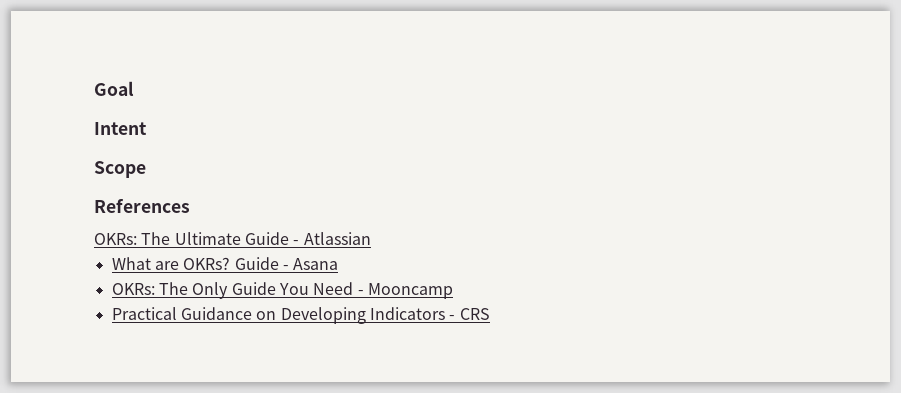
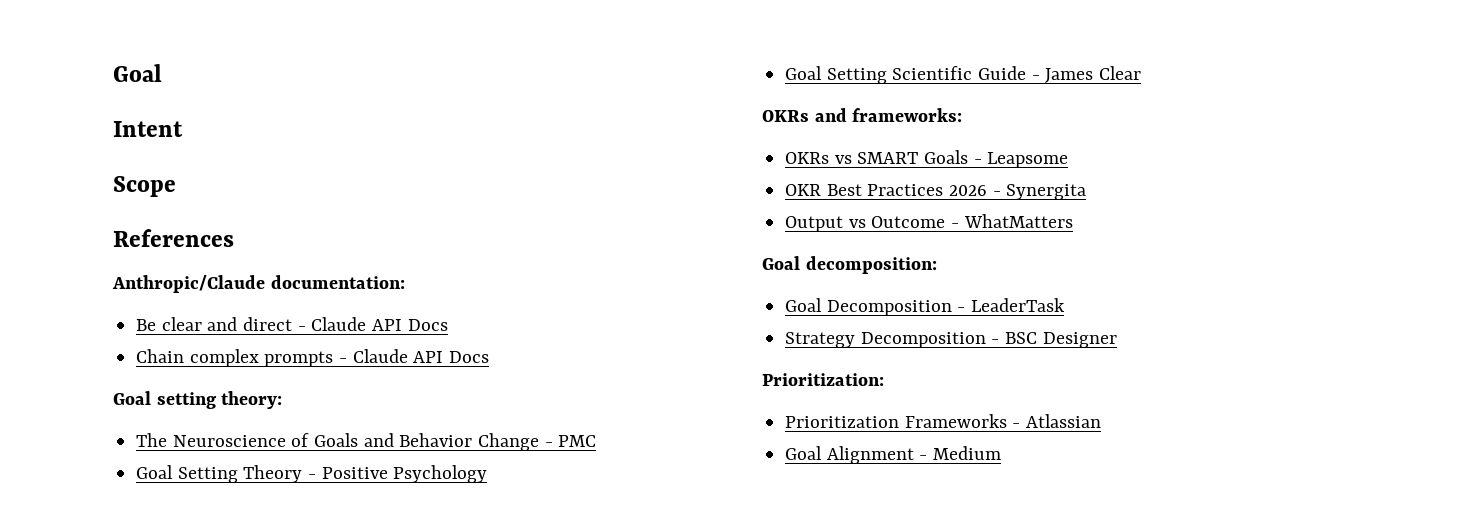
[94,232,371,245] [111,257,339,270] [111,282,453,299] [111,307,490,324] OKRs: The Ultimate Guide - Atlassian // What are OKRs? Guide - Asana // OKRs: The Only Guide You Need - Mooncamp // Practical Guidance on Developing Indicators - CRS -> [112,275,405,293] [136,317,448,331] [136,349,490,367] [113,391,283,409] [136,433,597,451] [136,465,488,483] [785,66,1142,84] [762,108,963,122] [785,150,1069,168] [785,184,1087,200] [785,214,1073,232] [762,256,937,274] [785,298,1066,316] [785,332,1117,348] [762,373,884,386] [785,414,1102,428] [785,446,1002,464] Anthropic/Claude documentation: // Be clear and direct - Claude API Docs // Chain complex prompts - Claude API Docs // Goal setting theory: // The Neuroscience of Goals and Behavior Change - PMC // Goal Setting Theory - Positive Psychology // Goal Setting Scientific Guide - James Clear // OKRs and frameworks: // OKRs vs SMART Goals - Leapsome // OKR Best Practices 2026 - Synergita // Output vs Outcome - WhatMatters // Goal decomposition: // Goal Decomposition - LeaderTask // Strategy Decomposition - BSC Designer // Prioritization: // Prioritization Frameworks - Atlassian // Goal Alignment - Medium

